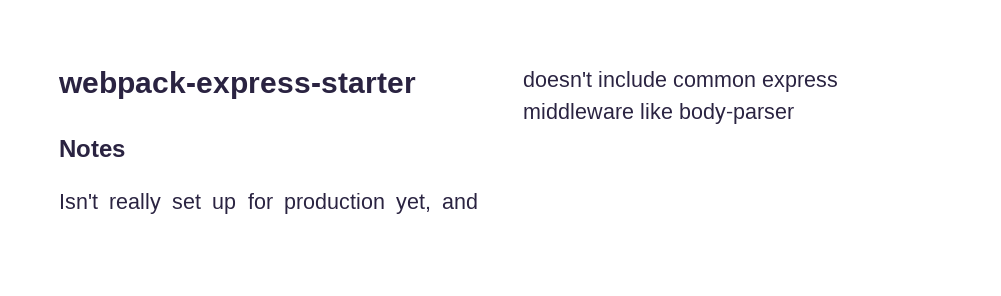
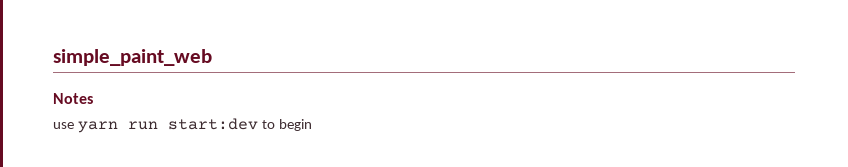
[58,71,416,99] webpack-express-starter -> [53,49,212,66] simple_paint_web
[59,193,478,214] [523,71,838,92] [523,103,794,124] Isn't really set up for production yet, and doesn't include common express middleware like body-parser -> [53,118,312,133] use yarn run start:dev to begin

